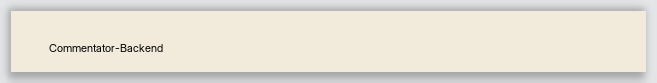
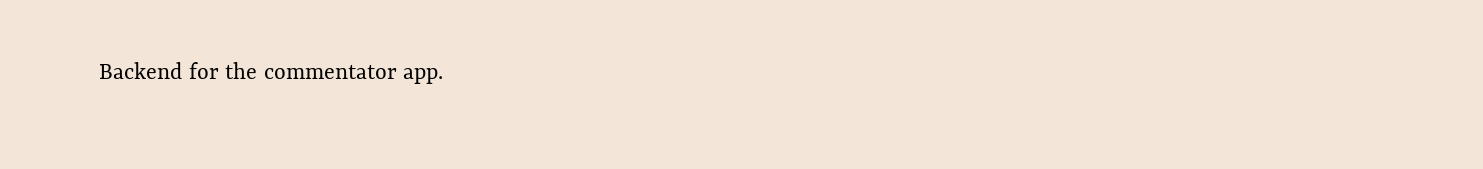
[49,44,163,52] Commentator-Backend -> [99,62,444,84] Backend for the commentator app.

